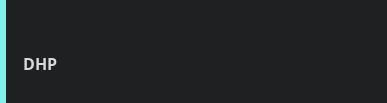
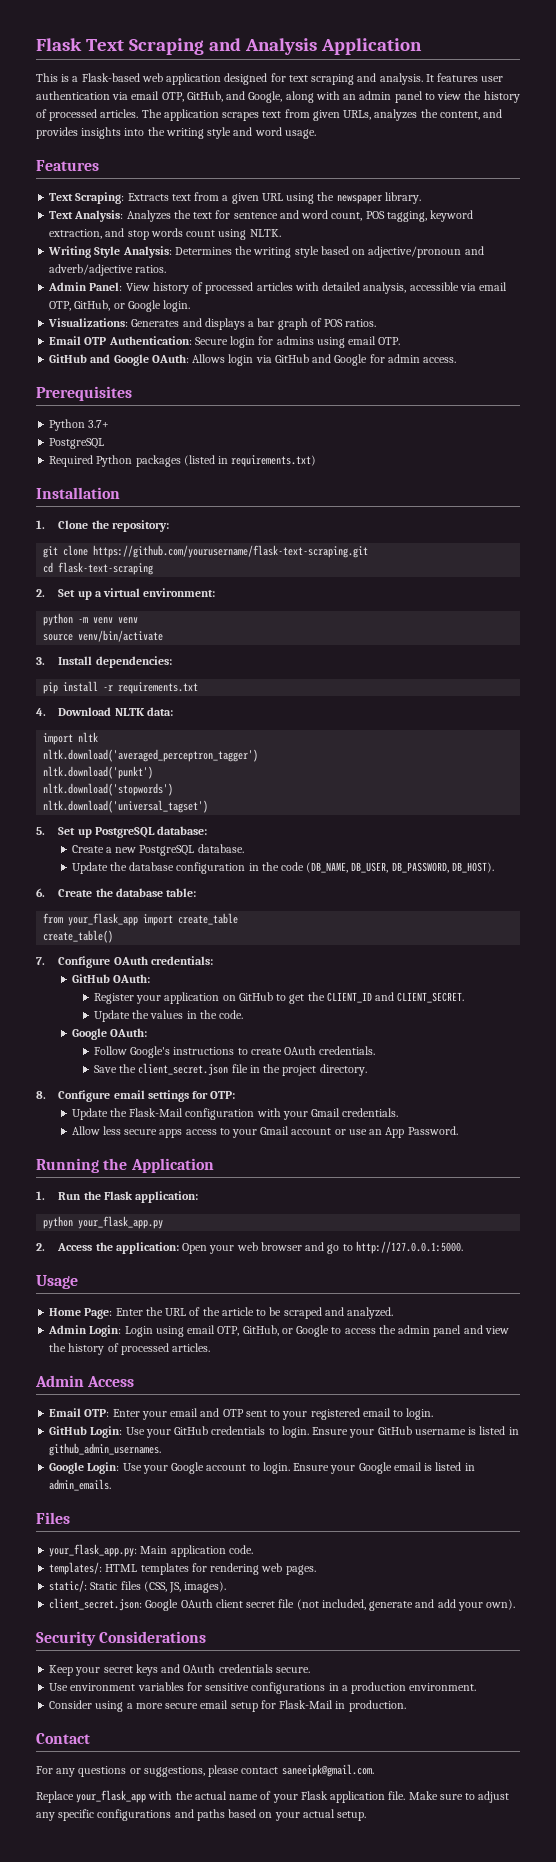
[23,58,57,70] DHP -> [36,38,422,55] [36,73,504,85] [36,91,520,103] [36,109,503,121] [36,127,316,139] [36,160,99,171] [49,192,421,204] [49,210,474,222] [49,228,281,240] [48,246,484,258] [49,264,167,276] [48,282,508,294] [49,300,191,312] [48,318,377,330] [49,336,401,348] [49,354,457,366] [36,386,132,401] [49,419,110,431] [49,438,105,449] [49,455,317,467] [36,487,120,499] [36,520,169,532] [43,545,369,558] [43,562,154,575] [36,588,216,600] [43,613,139,626] [43,630,164,642] [36,656,172,668] [43,681,199,694] [36,707,173,716] [43,732,99,745] [43,749,259,762] [43,766,154,779] [43,783,174,796] [43,800,209,813] [36,826,208,838] [71,844,244,856] [71,862,494,874] [36,888,197,897] [43,913,239,926] [43,930,114,943] [36,956,213,968] [71,974,150,983] [93,992,465,1004] [93,1010,244,1022] [71,1028,147,1040] [93,1046,376,1058] [93,1063,367,1076] [36,1090,236,1102] [71,1108,399,1120] [71,1126,458,1138] [36,1158,214,1173] [36,1191,199,1203] [43,1216,164,1229] [36,1241,463,1254] [36,1275,78,1289] [49,1307,394,1319] [48,1325,509,1337] [49,1343,211,1355] [35,1375,135,1387] [49,1408,434,1420] [49,1426,519,1438] [49,1443,162,1456] [49,1462,475,1474] [49,1479,112,1491] [36,1512,70,1524] [49,1544,253,1557] [49,1562,316,1575] [49,1580,227,1593] [49,1598,516,1611] [36,1631,207,1646] [49,1664,310,1676] [49,1682,477,1694] [49,1700,406,1712] [36,1733,90,1744] [36,1764,374,1777] [36,1790,510,1803] [36,1809,367,1821] Flask Text Scraping and Analysis Application // This is a Flask-based web application designed for text scraping and analysis. It features user authentication via email OTP, GitHub, and Google, along with an admin panel to view the history of processed articles. The application scrapes text from given URLs, analyzes the content, and provides insights into the writing style and word usage. // Features // Text Scraping: Extracts text from a given URL using the newspaper library. // Text Analysis: Analyzes the text for sentence and word count, POS tagging, keyword extraction, and stop words count using NLTK. // Writing Style Analysis: Determines the writing style based on adjective/pronoun and adverb/adjective ratios. // Admin Panel: View history of processed articles with detailed analysis, accessible via email OTP, GitHub, or Google login. // Visualizations: Generates and displays a bar graph of POS ratios. // Email OTP Authentication: Secure login for admins using email OTP. // GitHub and Google OAuth: Allows login via GitHub and Google for admin access. // Prerequisites // Python 3.7+ // PostgreSQL // Required Python packages (listed in requirements.txt) // Installation // 1. Clone the repository: // git clone https://github.com/yourusername/flask-text-scraping.git // cd flask-text-scraping // 2. Set up a virtual environment: // python -m venv venv // source venv/bin/activate // 3. Install dependencies: // pip install -r requirements.txt // 4. Download NLTK data: // import nltk // nltk.download('averaged_perceptron_tagger') // nltk.download('punkt') // nltk.download('stopwords') // nltk.download('universal_tagset') // 5. Set up PostgreSQL database: // Create a new PostgreSQL database. // Update the database configuration in the code (DB_NAME, DB_USER, DB_PASSWORD, DB_HOST). // 6. Create the database table: // from your_flask_app import create_table // create_table() // 7. Configure OAuth credentials: // GitHub OAuth: // Register your application on GitHub to get the CLIENT_ID and CLIENT_SECRET. // Update the values in the code. // Google OAuth: // Follow Google's instructions to create OAuth credentials. // Save the client_secret.json file in the project directory. // 8. Configure email settings for OTP: // Update the Flask-Mail configuration with your Gmail credentials. // Allow less secure apps access to your Gmail account or use an App Password. // Running the Application // 1. Run the Flask application: // python your_flask_app.py // 2. Access the application: Open your web browser and go to http://127.0.0.1:5000. // Usage // Home Page: Enter the URL of the article to be scraped and analyzed. // Admin Login: Login using email OTP, GitHub, or Google to access the admin panel and view the history of processed articles. // Admin Access // Email OTP: Enter your email and OTP sent to your registered email to login. // GitHub Login: Use your GitHub credentials to login. Ensure your GitHub username is listed in github_admin_usernames. // Google Login: Use your Google account to login. Ensure your Google email is listed in admin_emails. // Files // your_flask_app.py: Main application code. // templates/: HTML templates for rendering web pages. // static/: Static files (CSS, JS, images). // client_secret.json: Google OAuth client secret file (not included, generate and add your own). // Security Considerations // Keep your secret keys and OAuth credentials secure. // Use environment variables for sensitive configurations in a production environment. // Consider using a more secure email setup for Flask-Mail in production. // Contact // For any questions or suggestions, please contact saneeipk@gmail.com. // Replace your_flask_app with the actual name of your Flask application file. Make sure to adjust any specific configurations and paths based on your actual setup.

